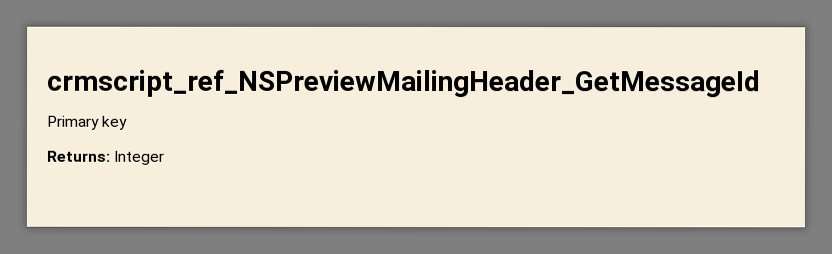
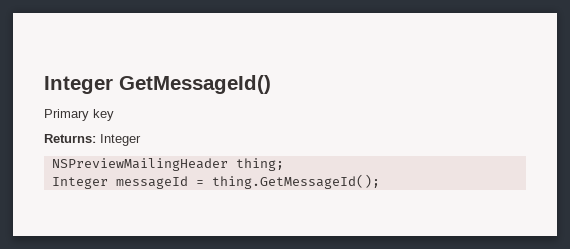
[47,69,761,98] crmscript_ref_NSPreviewMailingHeader_GetMessageId -> [44,75,271,94] Integer GetMessageId()
(165, 157) none -> [51,158,284,171] [51,174,380,189] // NSPreviewMailingHeader thing; // Integer messageId = thing.GetMessageId();

